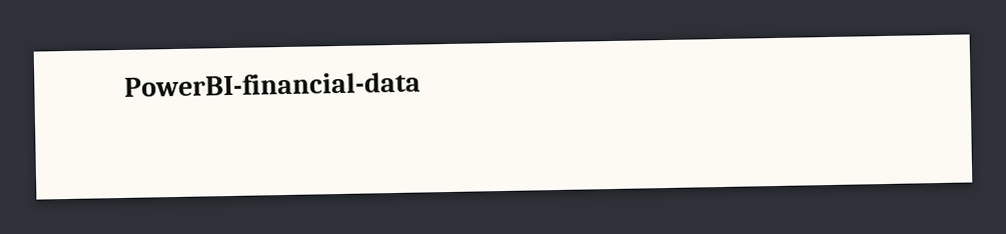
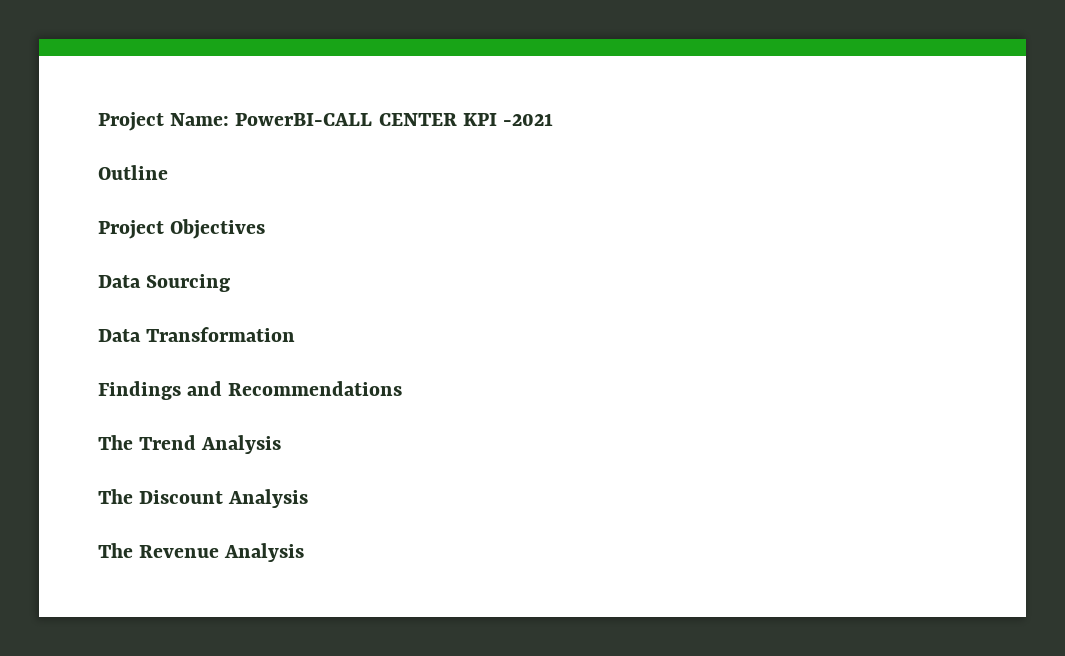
[124,71,421,97] PowerBI-financial-data -> [98,112,554,131] [98,165,168,180] [98,219,266,239] [98,274,231,292] [98,327,296,342] [98,381,403,400] [98,435,282,454] [98,489,309,508] [98,543,305,562] Project Name: PowerBI-CALL CENTER KPI -2021 // Outline // Project Objectives // Data Sourcing // Data Transformation // Findings and Recommendations // The Trend Analysis // The Discount Analysis // The Revenue Analysis

